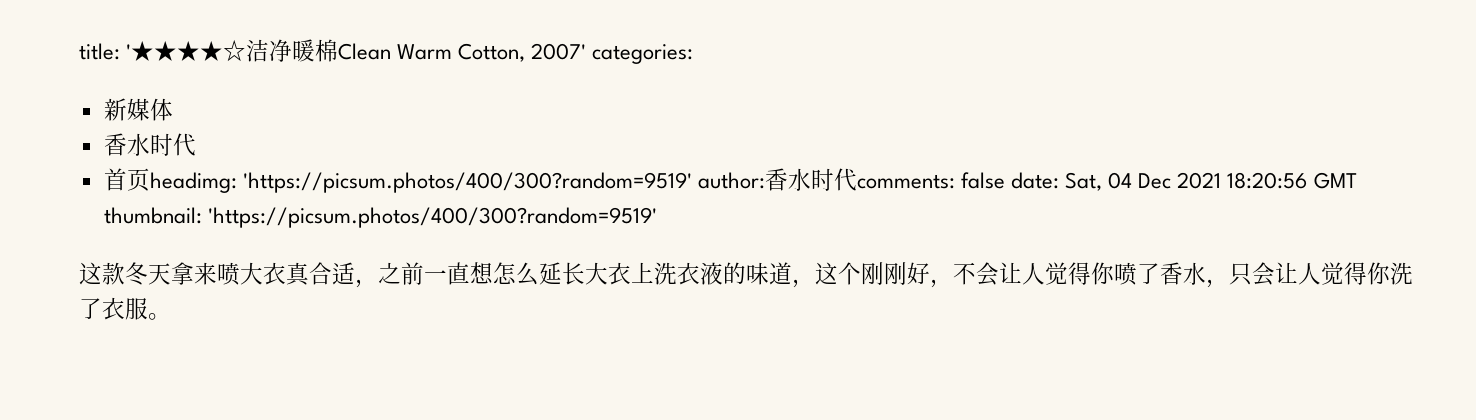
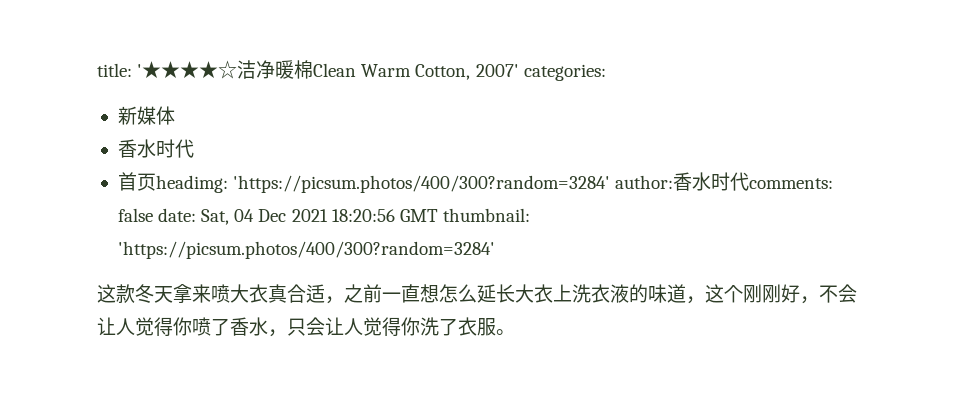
[242,172,692,193] 'https://picsum.photos/400/300?random=9519' -> [233,175,611,193] 'https://picsum.photos/400/300?random=3284'
[207,207,657,228] 'https://picsum.photos/400/300?random=9519' -> [117,241,495,259] 'https://picsum.photos/400/300?random=3284'

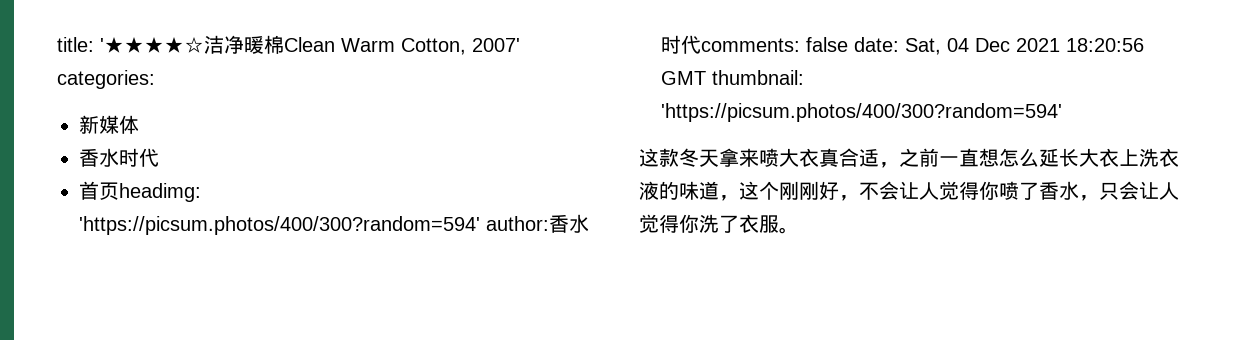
[233,175,611,193] 'https://picsum.photos/400/300?random=3284' -> [79,216,480,235] 'https://picsum.photos/400/300?random=594'
[117,241,495,259] 'https://picsum.photos/400/300?random=3284' -> [661,103,1062,122] 'https://picsum.photos/400/300?random=594'

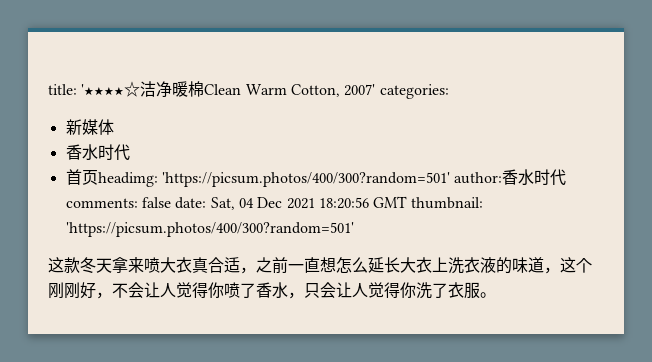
[79,216,480,235] 'https://picsum.photos/400/300?random=594' -> [161,172,450,187] 'https://picsum.photos/400/300?random=501'
[661,103,1062,122] 'https://picsum.photos/400/300?random=594' -> [65,222,354,237] 'https://picsum.photos/400/300?random=501'

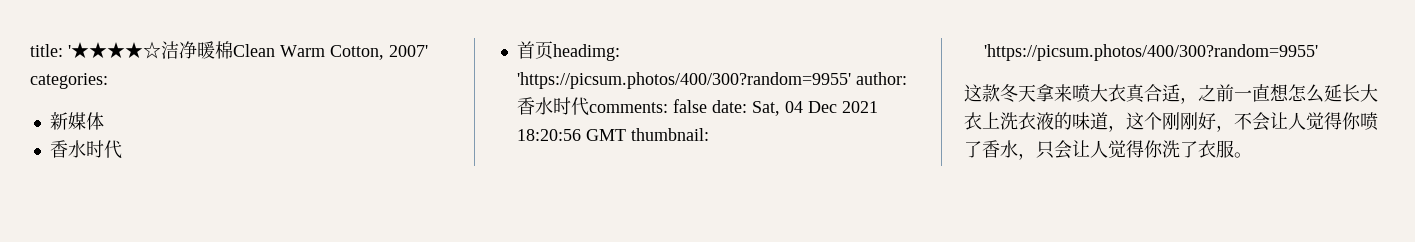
[161,172,450,187] 'https://picsum.photos/400/300?random=501' -> [516,72,851,89] 'https://picsum.photos/400/300?random=9955'
[65,222,354,237] 'https://picsum.photos/400/300?random=501' -> [983,44,1318,61] 'https://picsum.photos/400/300?random=9955'

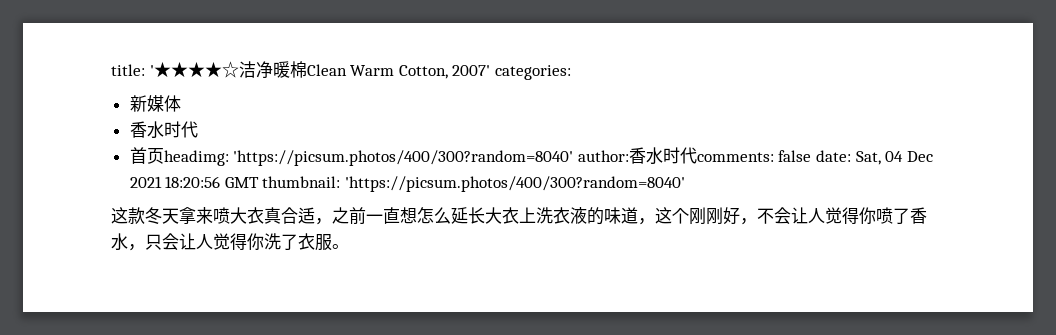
[516,72,851,89] 'https://picsum.photos/400/300?random=9955' -> [233,150,574,166] 'https://picsum.photos/400/300?random=8040'
[983,44,1318,61] 'https://picsum.photos/400/300?random=9955' -> [345,176,686,192] 'https://picsum.photos/400/300?random=8040'

